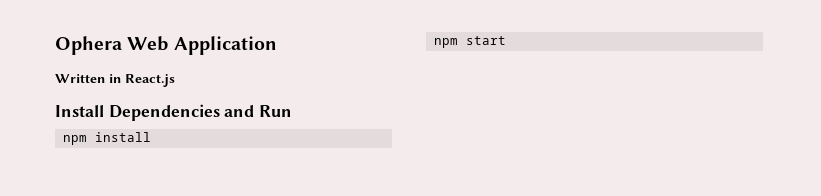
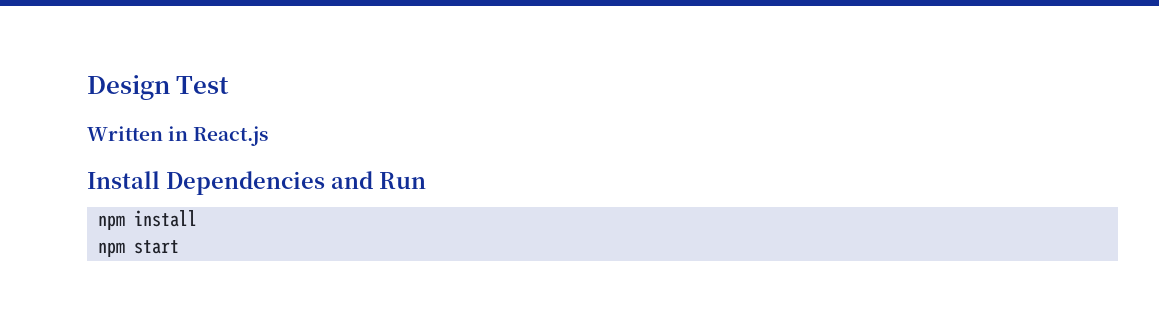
[55,36,277,55] Ophera Web Application -> [87,75,230,100] Design Test

